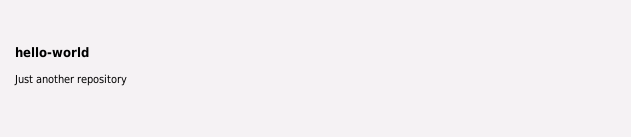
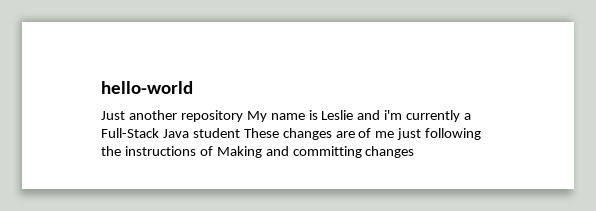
(127, 80) none -> [246,110,472,122] [101,128,482,140] [101,146,415,158] My name is Leslie and i'm currently a Full-Stack Java student These changes are of me just following the instructions of Making and committing changes

